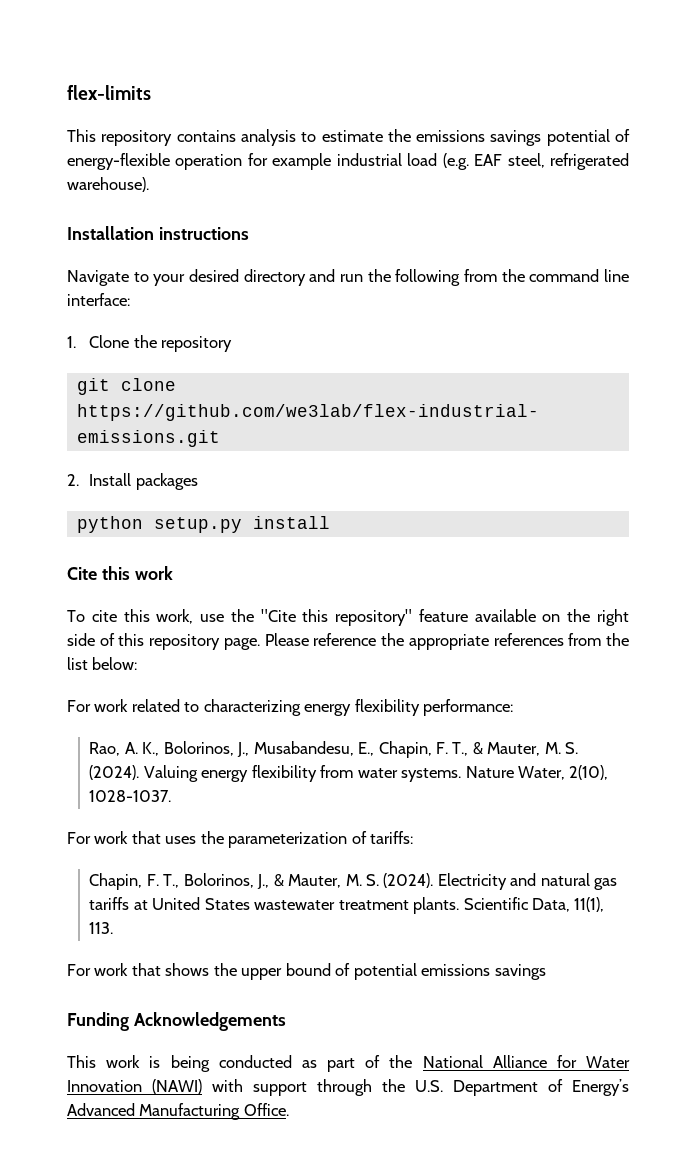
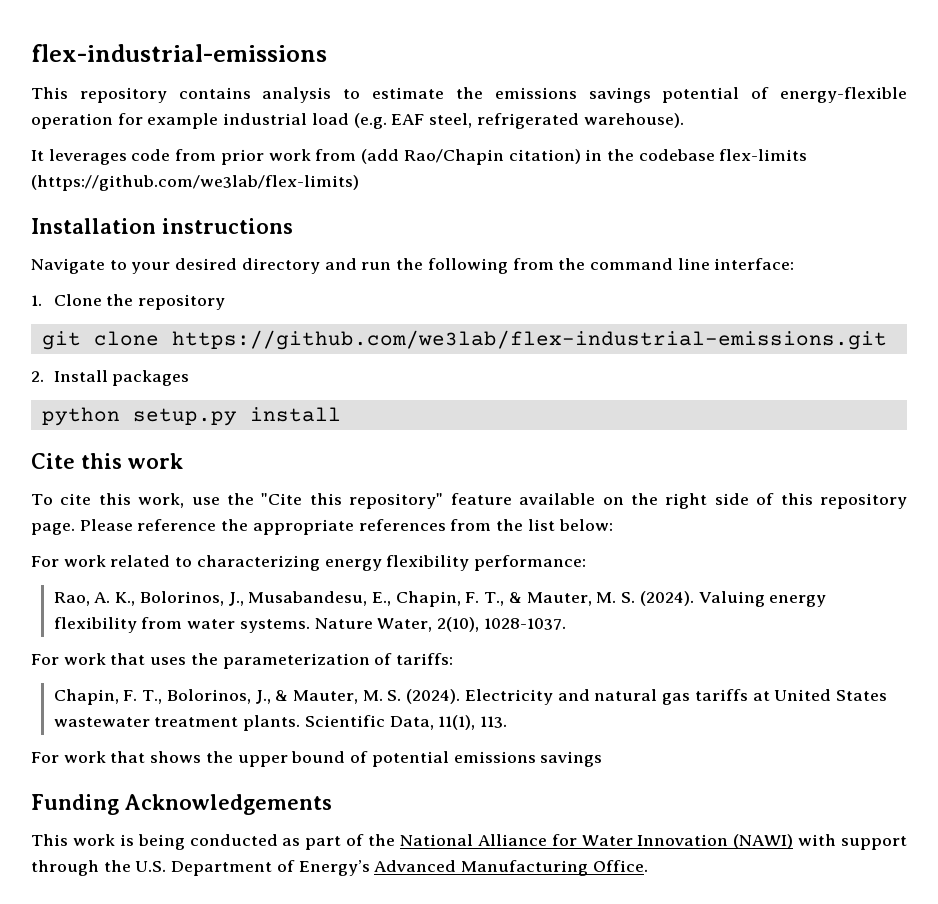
[67,85,151,100] flex-limits -> [31,44,327,62] flex-industrial-emissions
(149, 184) none -> [31,149,808,165] [31,175,359,191] // It leverages code from prior work from (add Rao/Chapin citation) in the codebase flex-limits (https://github.com/we3lab/flex-limits)

